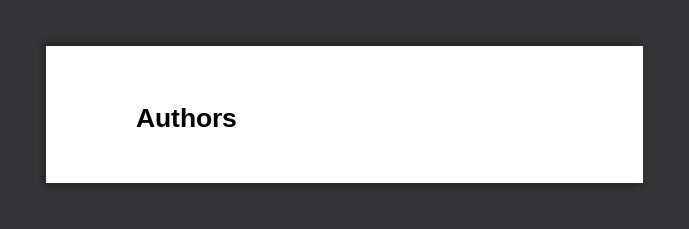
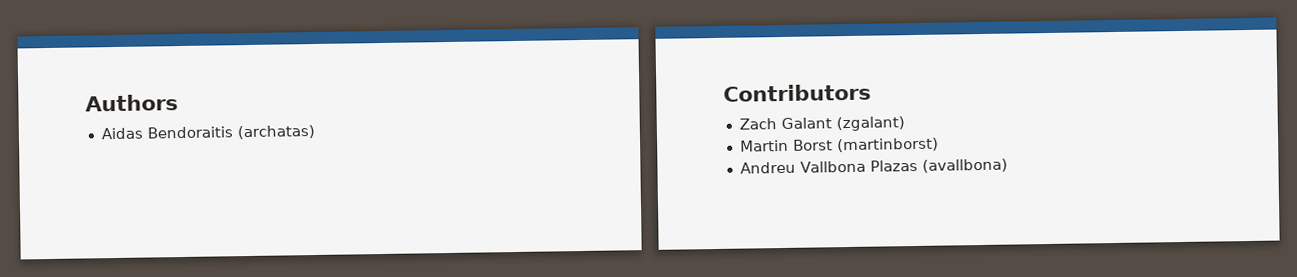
(237, 117) none -> [100,125,315,140] [723,83,872,102] [738,116,905,132] [739,137,939,153] [739,158,1008,174] // Aidas Bendoraitis (archatas) // Contributors // Zach Galant (zgalant) // Martin Borst (martinborst) // Andreu Vallbona Plazas (avallbona)

